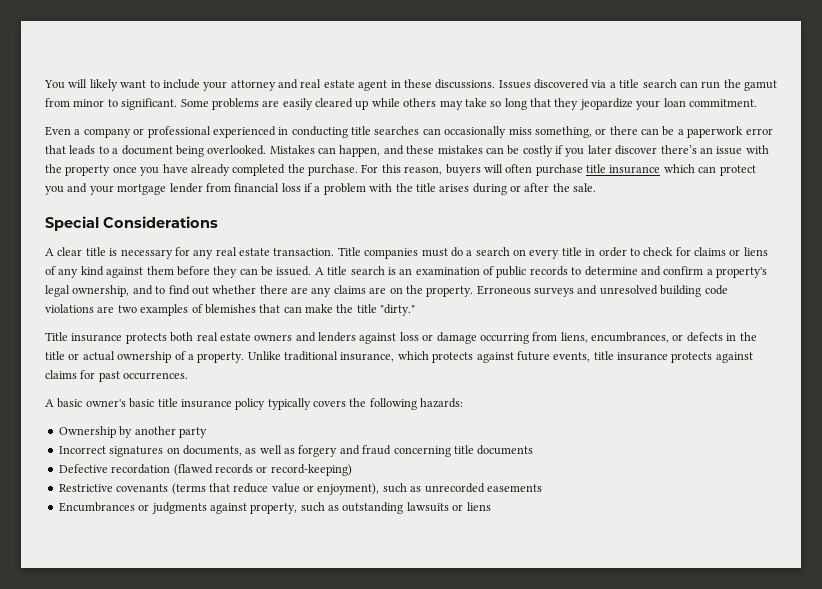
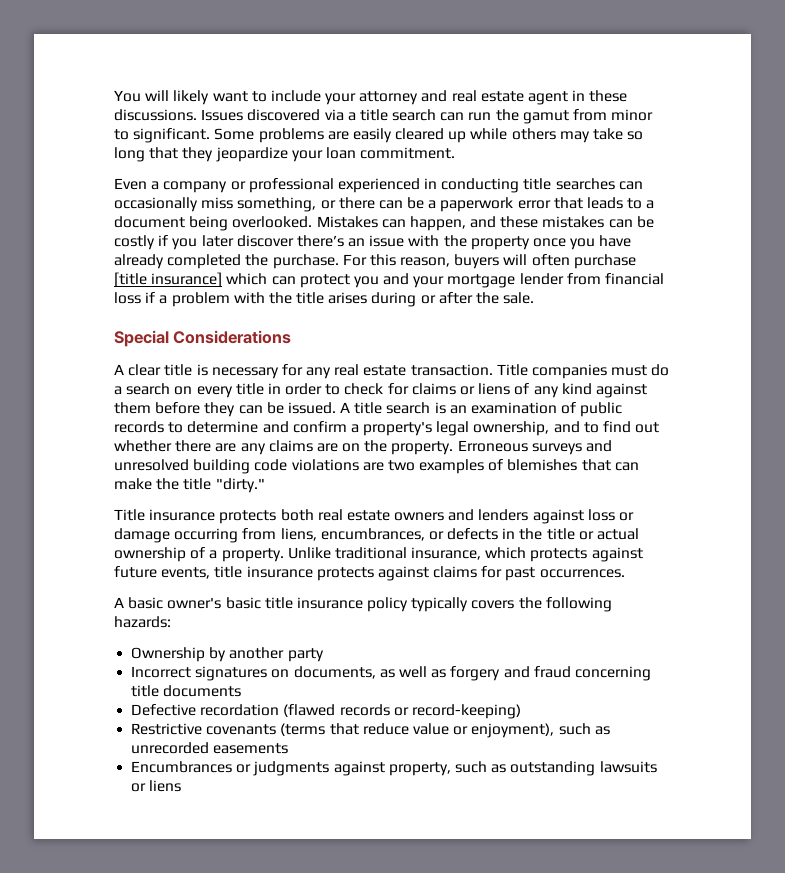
[586,164,661,174] title insurance -> [114,272,223,287] [title insurance]

